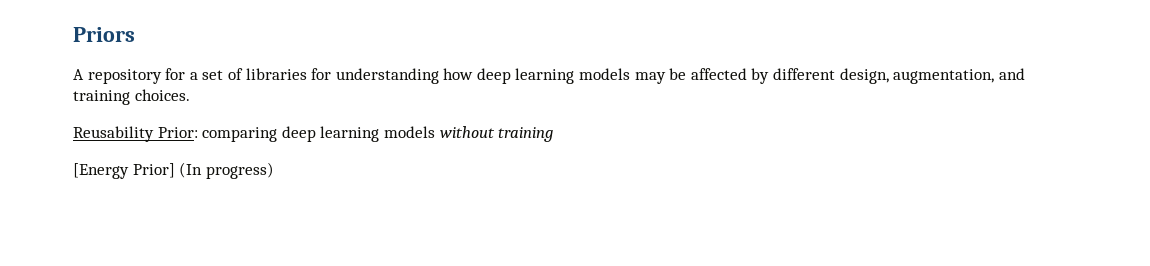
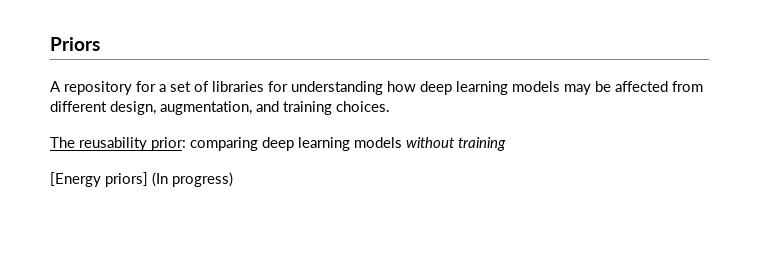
[751,68,770,84] by -> [672,81,703,92] from
[73,126,198,142] Reusability Prior: -> [50,137,186,151] The reusability prior:
[132,163,175,178] Prior] -> [105,172,148,187] priors]

